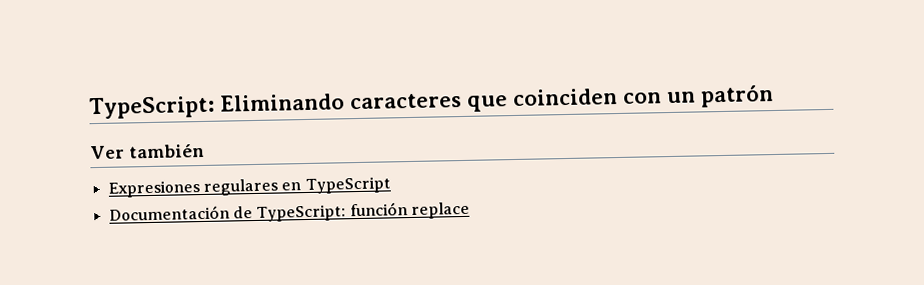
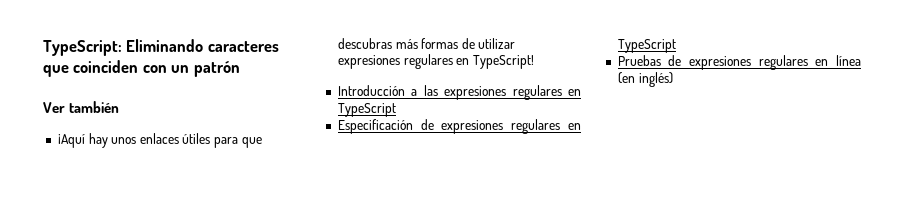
[107,176,391,198] [108,201,470,222] Expresiones regulares en TypeScript // Documentación de TypeScript: función replace -> [57,133,262,148] [337,38,516,49] [337,54,534,69] [337,85,581,100] [337,103,396,117] [337,119,581,134] [617,39,676,53] [617,55,861,70] [617,72,673,87] ¡Aquí hay unos enlaces útiles para que descubras más formas de utilizar expresiones regulares en TypeScript! // Introducción a las expresiones regulares en TypeScript // Especificación de expresiones regulares en TypeScript // Pruebas de expresiones regulares en línea (en inglés)

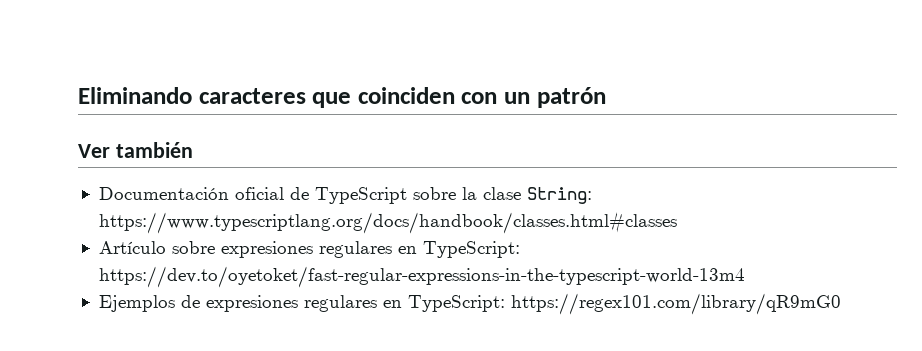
[43,40,122,56] TypeScript: -> (78, 95) none
[57,133,262,148] [337,38,516,49] [337,54,534,69] [337,85,581,100] [337,103,396,117] [337,119,581,134] [617,39,676,53] [617,55,861,70] [617,72,673,87] ¡Aquí hay unos enlaces útiles para que descubras más formas de utilizar expresiones regulares en TypeScript! // Introducción a las expresiones regulares en TypeScript // Especificación de expresiones regulares en TypeScript // Pruebas de expresiones regulares en línea (en inglés) -> [98,187,592,204] [98,212,677,234] [98,241,520,258] [98,266,745,288] [98,293,841,315] Documentación oficial de TypeScript sobre la clase String: https://www.typescriptlang.org/docs/handbook/classes.html#classes // Artículo sobre expresiones regulares en TypeScript: https://dev.to/oyetoket/fast-regular-expressions-in-the-typescript-world-13m4 // Ejemplos de expresiones regulares en TypeScript: https://regex101.com/library/qR9mG0

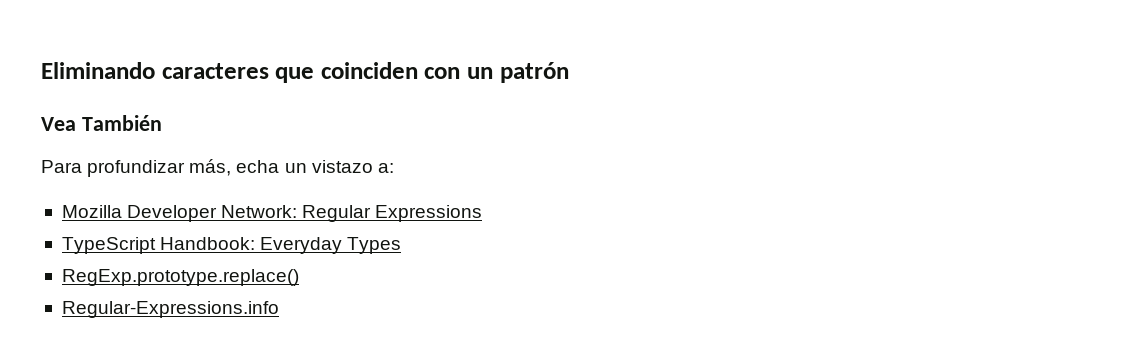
[78,142,193,158] [98,187,592,204] [98,212,677,234] [98,241,520,258] [98,266,745,288] [98,293,841,315] Ver también // Documentación oficial de TypeScript sobre la clase String: https://www.typescriptlang.org/docs/handbook/classes.html#classes // Artículo sobre expresiones regulares en TypeScript: https://dev.to/oyetoket/fast-regular-expressions-in-the-typescript-world-13m4 // Ejemplos de expresiones regulares en TypeScript: https://regex101.com/library/qR9mG0 -> [41,115,162,131] [41,159,394,177] [61,205,483,222] [61,237,402,254] [61,269,299,286] [61,301,279,318] Vea También // Para profundizar más, echa un vistazo a: // Mozilla Developer Network: Regular Expressions // TypeScript Handbook: Everyday Types // RegExp.prototype.replace() // Regular-Expressions.info

